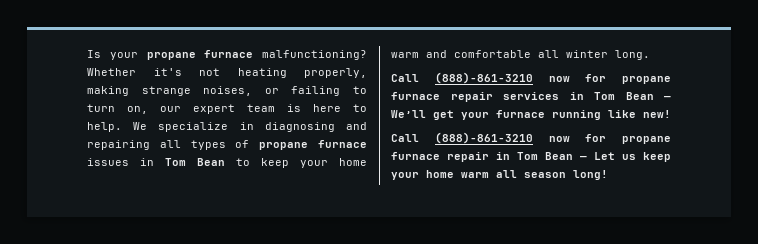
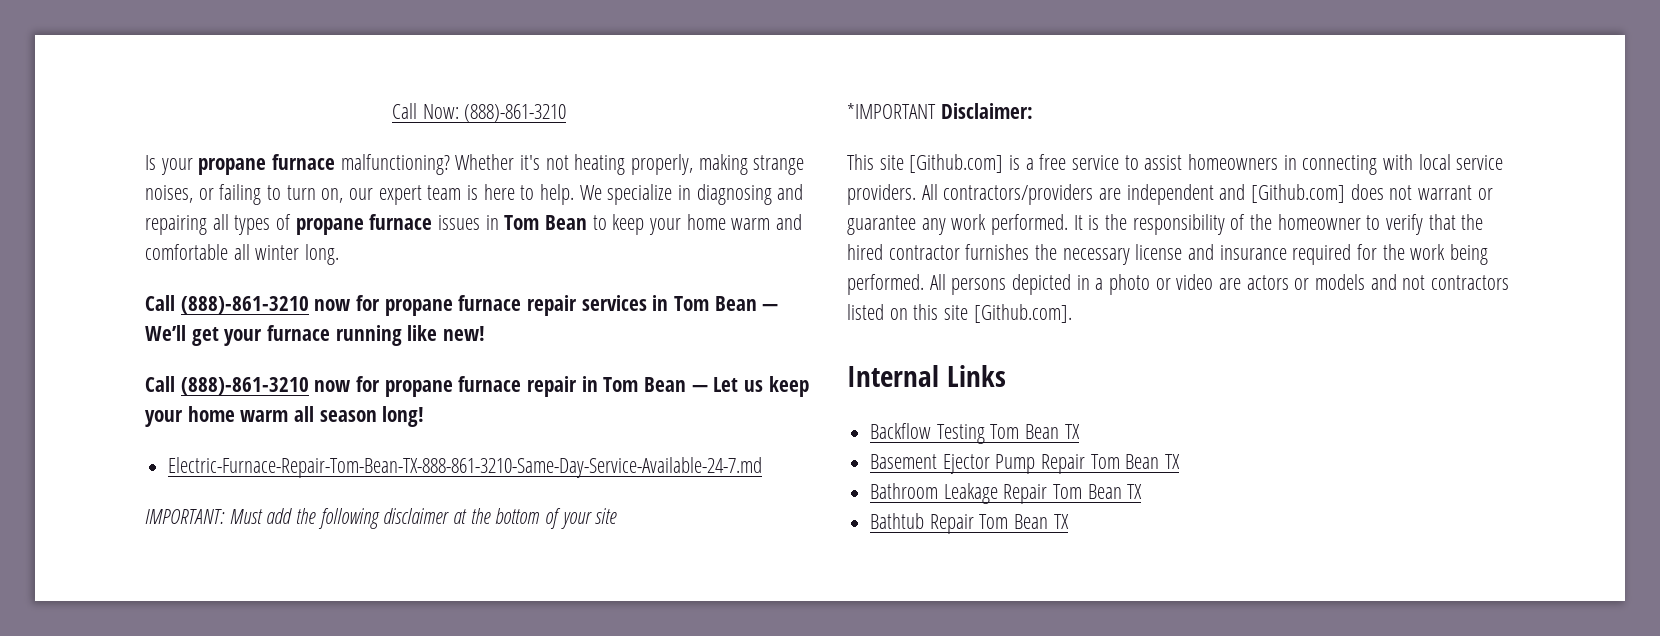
(87, 54) none -> [391,103,567,122] Call Now: (888)-861-3210 //
(608, 175) none -> [168,457,763,478] [145,508,618,529] [847,103,1033,119] [847,154,1504,175] [847,184,1493,205] [847,214,1484,235] [847,244,1489,265] [847,274,1510,295] [847,304,1072,323] [847,365,1006,387] [870,423,1080,444] [870,454,1181,474] [870,483,1143,504] [870,513,1069,534] // Electric-Furnace-Repair-Tom-Bean-TX-888-861-3210-Same-Day-Service-Available-24-7.md // IMPORTANT: Must add the following disclaimer at the bottom of your site // *IMPORTANT Disclaimer: // This site [Github.com] is a free service to assist homeowners in connecting with local service providers. All contractors/providers are independent and [Github.com] does not warrant or guarantee any work performed. It is the responsibility of the homeowner to verify that the hired contractor furnishes the necessary license and insurance required for the work being performed. All persons depicted in a photo or video are actors or models and not contractors listed on this site [Github.com]. // Internal Links // Backflow Testing Tom Bean TX // Basement Ejector Pump Repair Tom Bean TX // Bathroom Leakage Repair Tom Bean TX // Bathtub Repair Tom Bean TX

